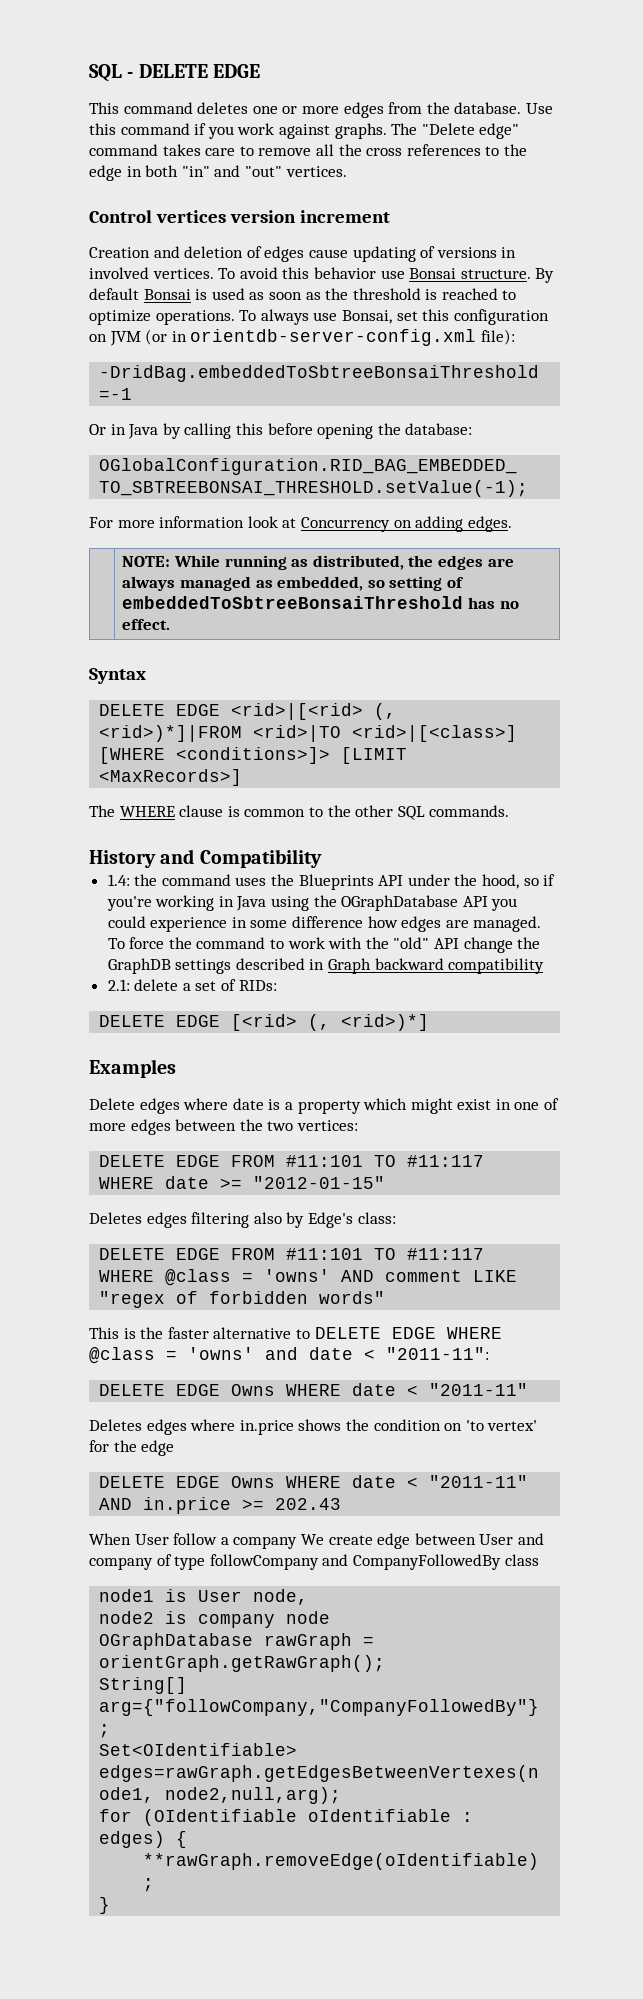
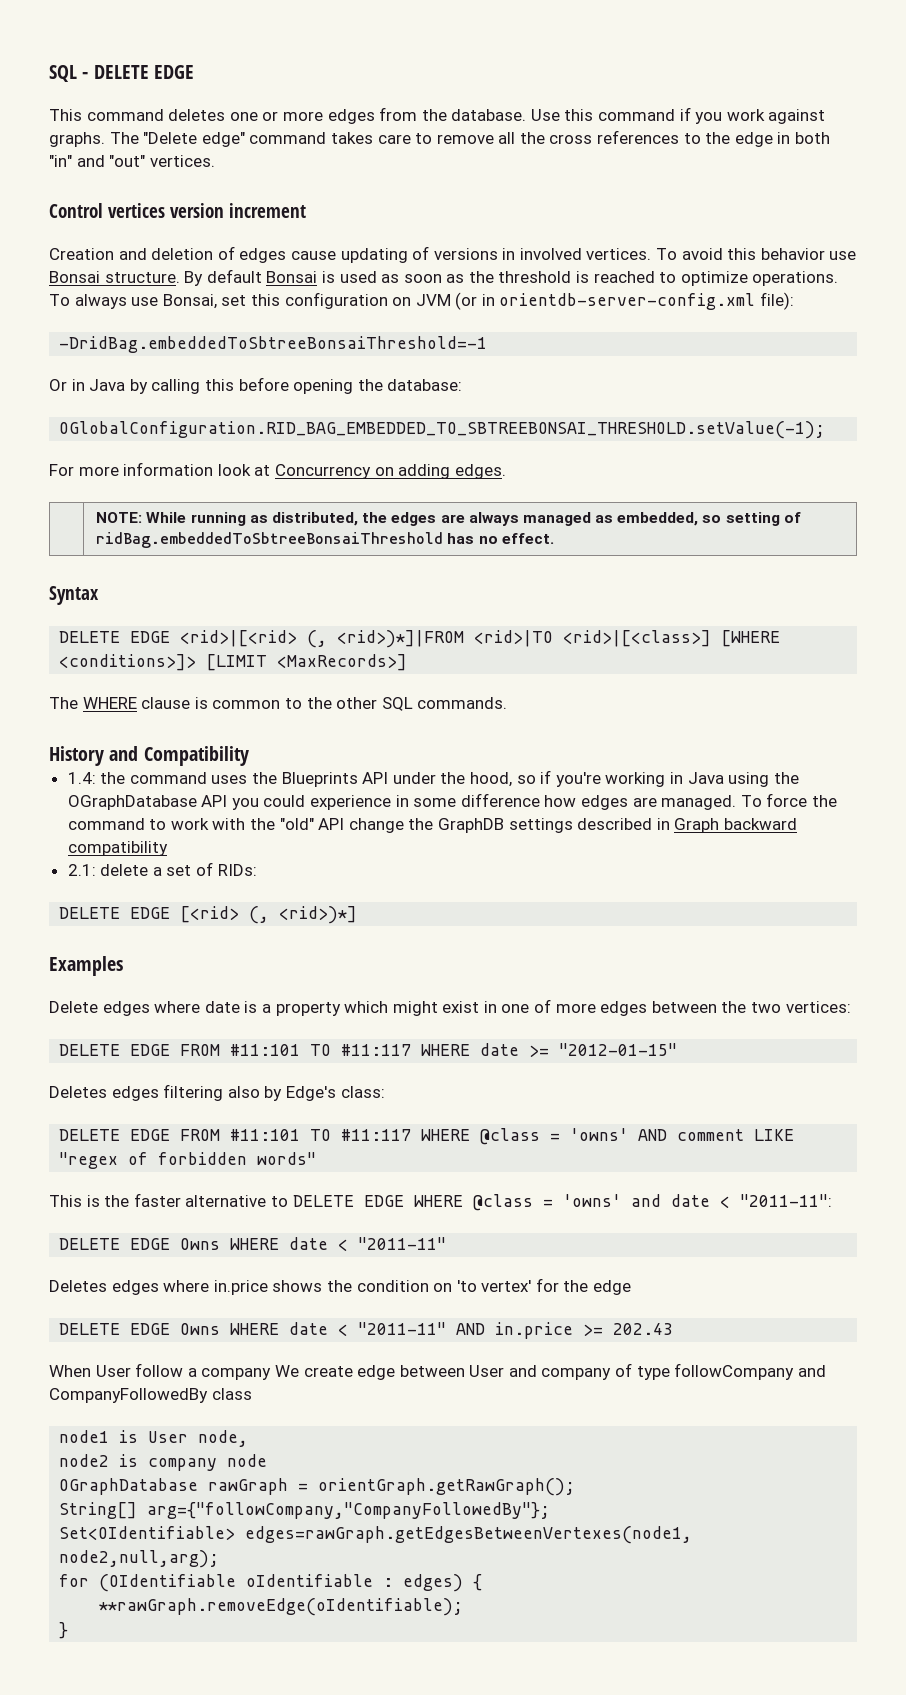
[122,596,464,609] embeddedToSbtreeBonsaiThreshold -> [96,532,444,548] ridBag.embeddedToSbtreeBonsaiThreshold

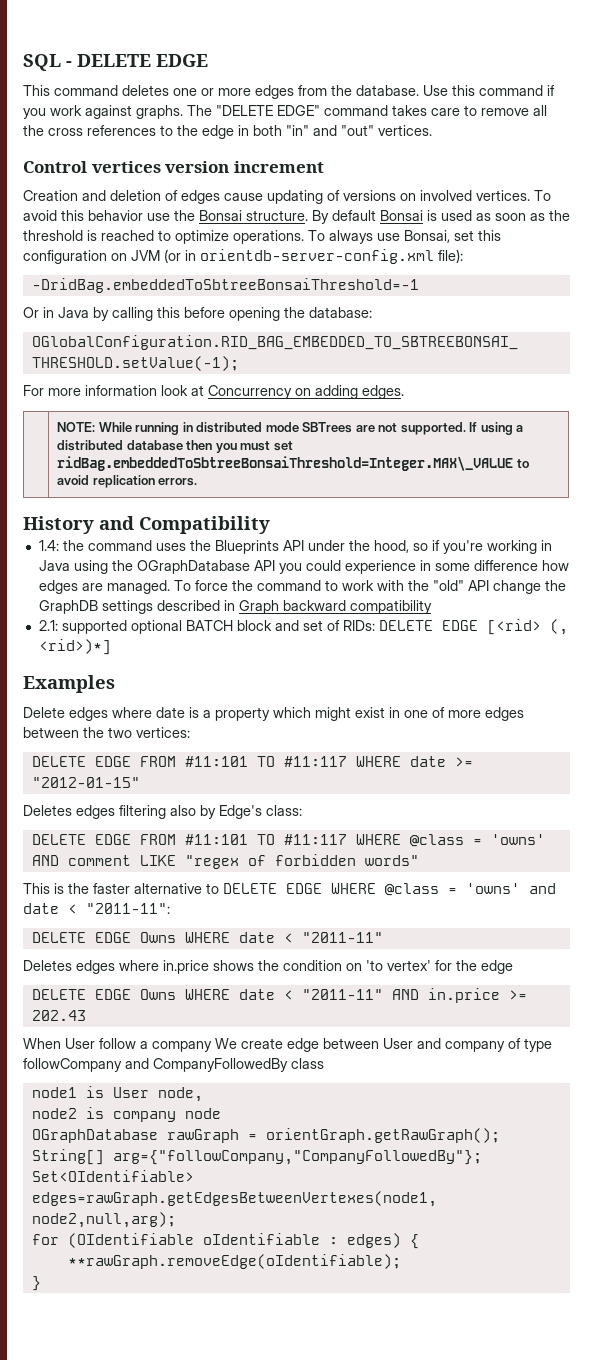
[143,132,245,147] "Delete edge" -> [216,105,320,116] "DELETE EDGE"
[502,248,516,260] in -> [400,193,416,201] on
(857, 255) none -> [174,210,195,221] the
[249,512,801,526] [96,532,554,548] [49,586,99,605] [59,630,781,648] [59,654,408,671] [49,697,508,711] as distributed, the edges are always managed as embedded, so setting of ridBag.embeddedToSbtreeBonsaiThreshold has no effect. // Syntax // DELETE EDGE <rid>|[<rid> (, <rid>)*]|FROM <rid>|TO <rid>|[<class>] [WHERE <conditions>]> [LIMIT <MaxRecords>] // The WHERE clause is common to the other SQL commands. -> [182,422,524,435] [57,440,293,453] [57,456,529,471] [57,475,198,488] in distributed mode SBTrees are not supported. If using a distributed database then you must set ridBag.embeddedToSbtreeBonsaiThreshold=Integer.MAX\_VALUE to avoid replication errors.
[100,864,162,876] delete a -> [61,620,299,634] supported optional BATCH block and
(257, 870) // -> (375, 625) none

